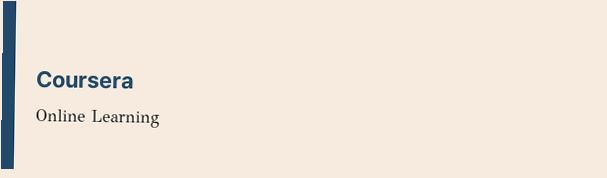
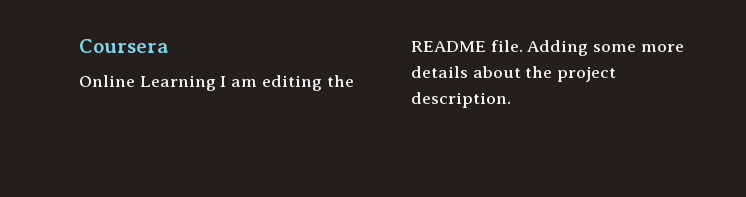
(160, 118) none -> [220,75,354,91] [411,40,684,56] [411,66,617,82] [411,92,511,108] I am editing the README file. Adding some more details about the project description.

